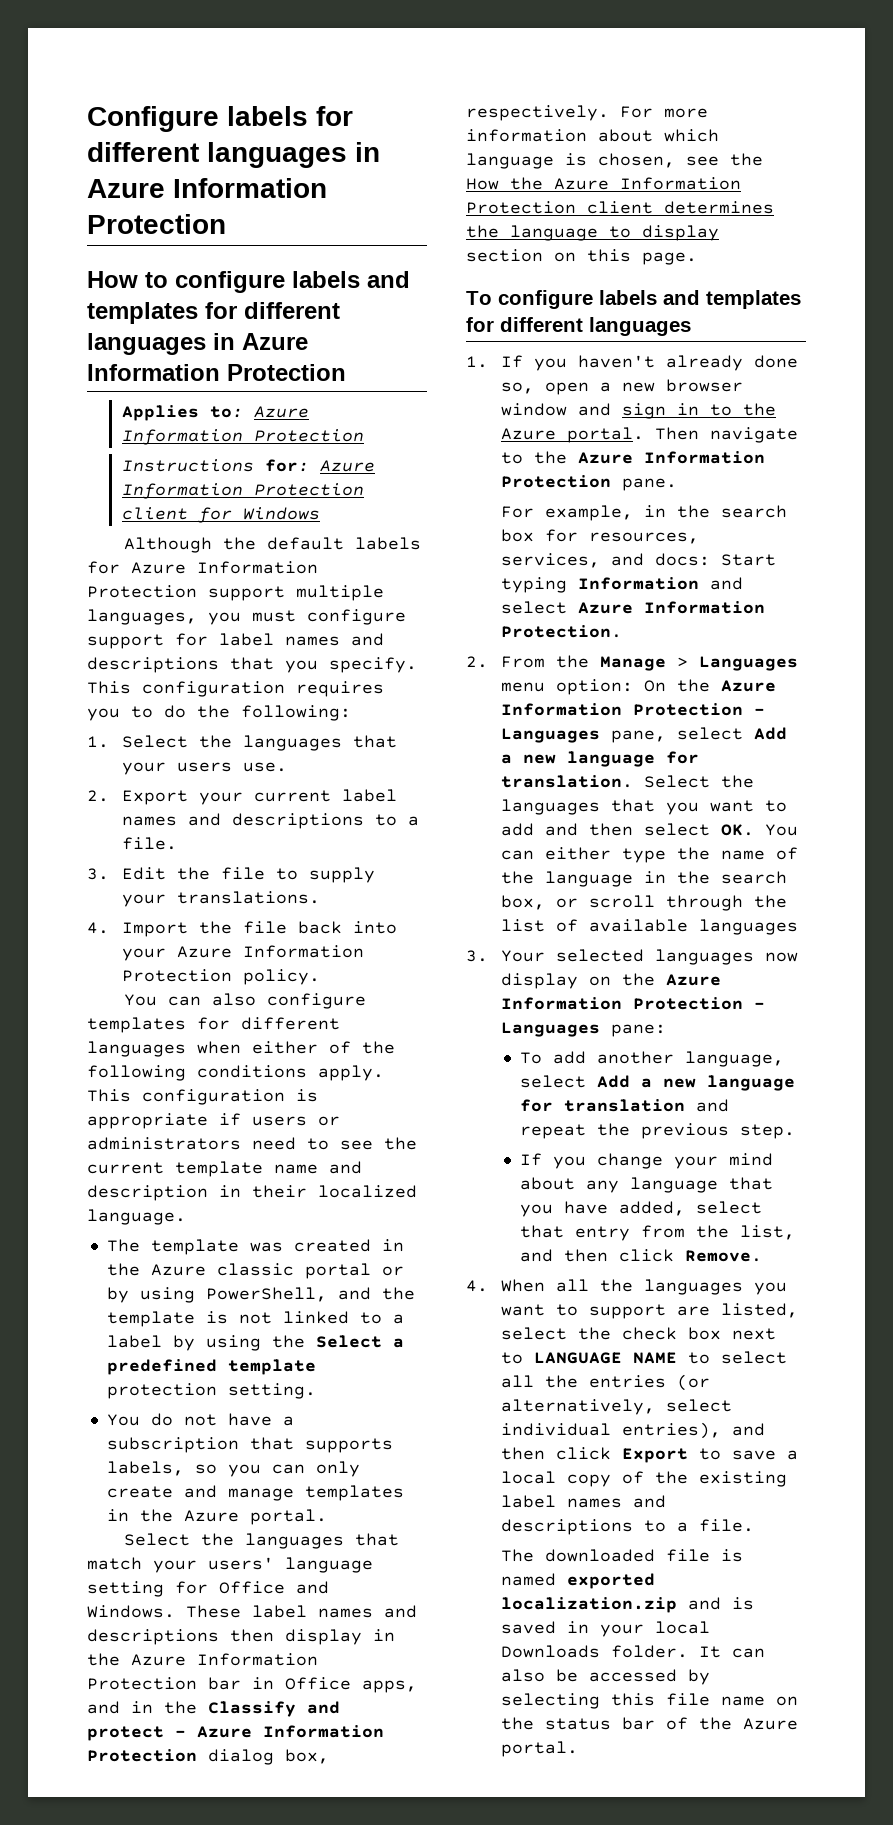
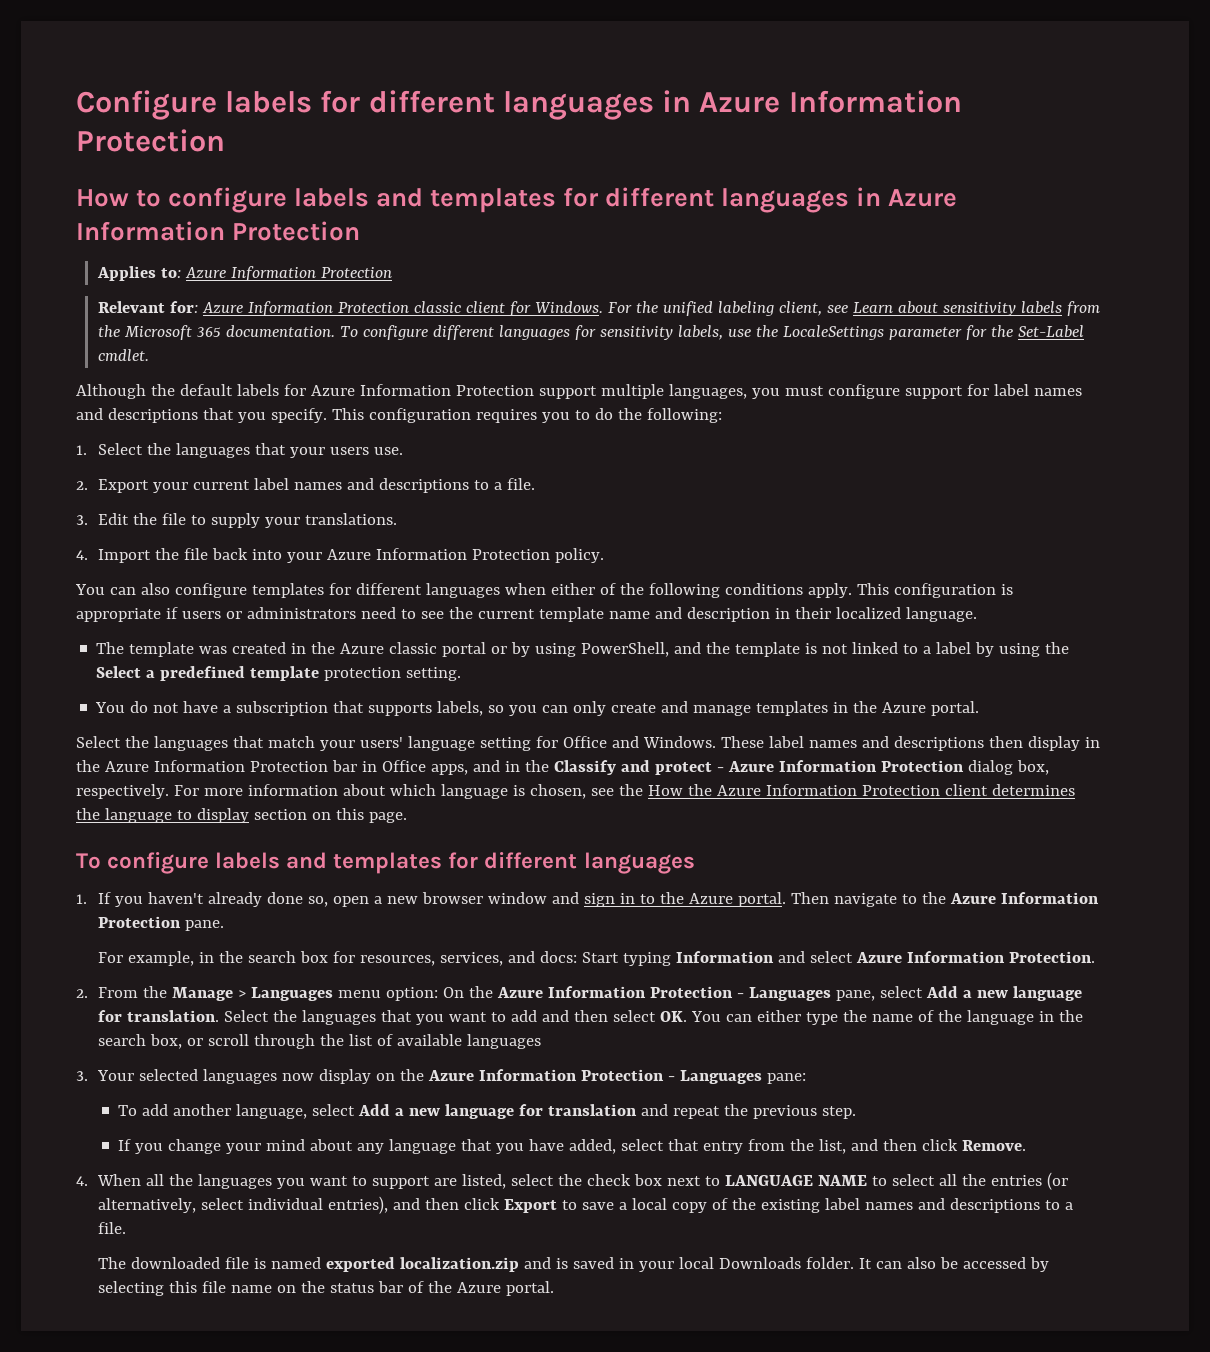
[121,459,254,472] Instructions -> [98,301,166,313] Relevant
(364, 489) none -> [414,301,462,313] classic
[242,507,320,520] Windows -> [535,301,1100,316] [98,325,1084,340] [98,349,150,361] Windows. For the unified labeling client, see Learn about sensitivity labels from the Microsoft 365 documentation. To configure different languages for sensitivity labels, use the LocaleSettings parameter for the Set-Label cmdlet.

